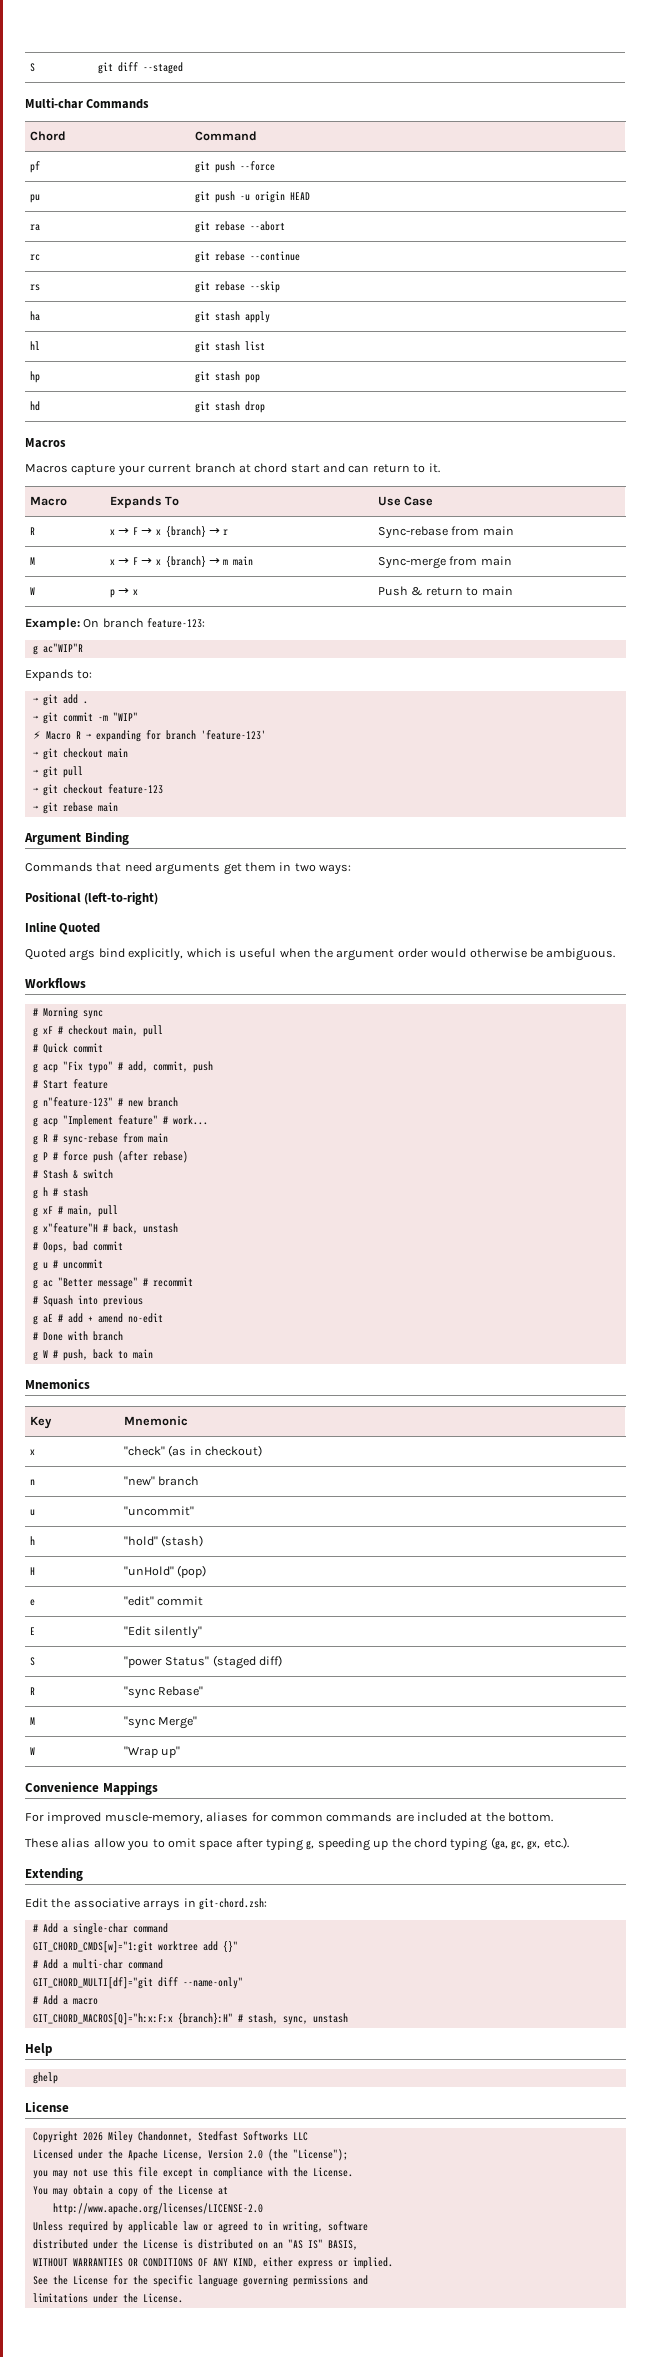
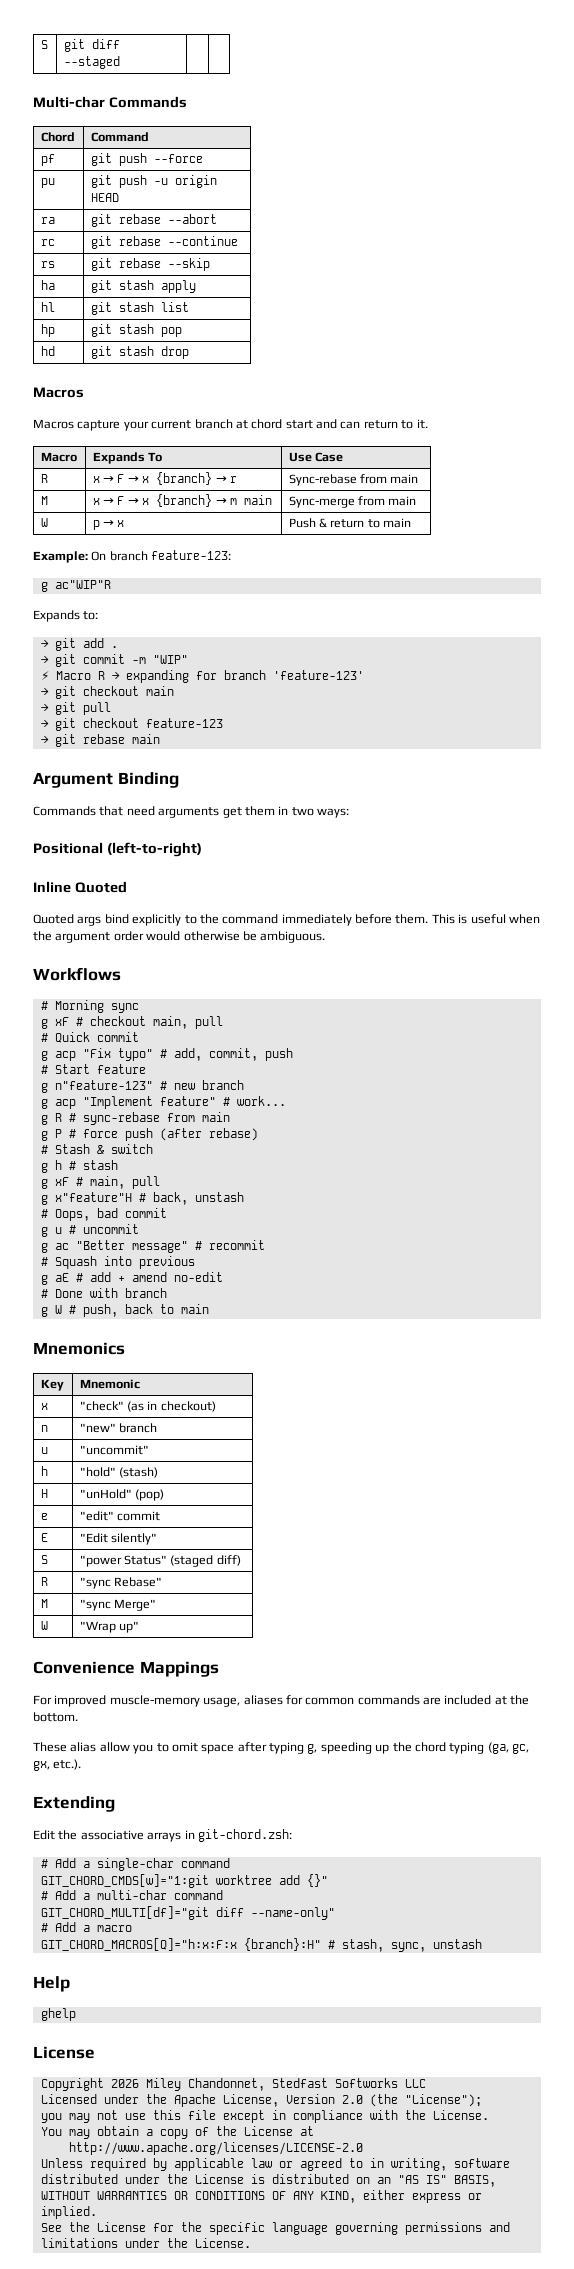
[128,948,222,961] explicitly, which -> [132,914,455,926] explicitly to the command immediately before them. This
[104,1812,203,1825] muscle-memory, -> [109,1695,241,1707] muscle-memory usage,

